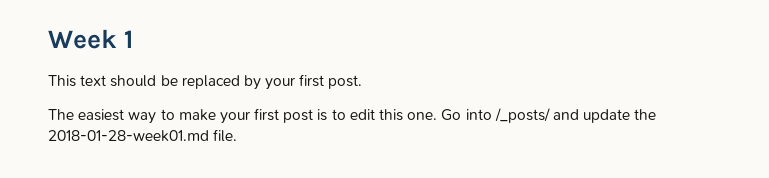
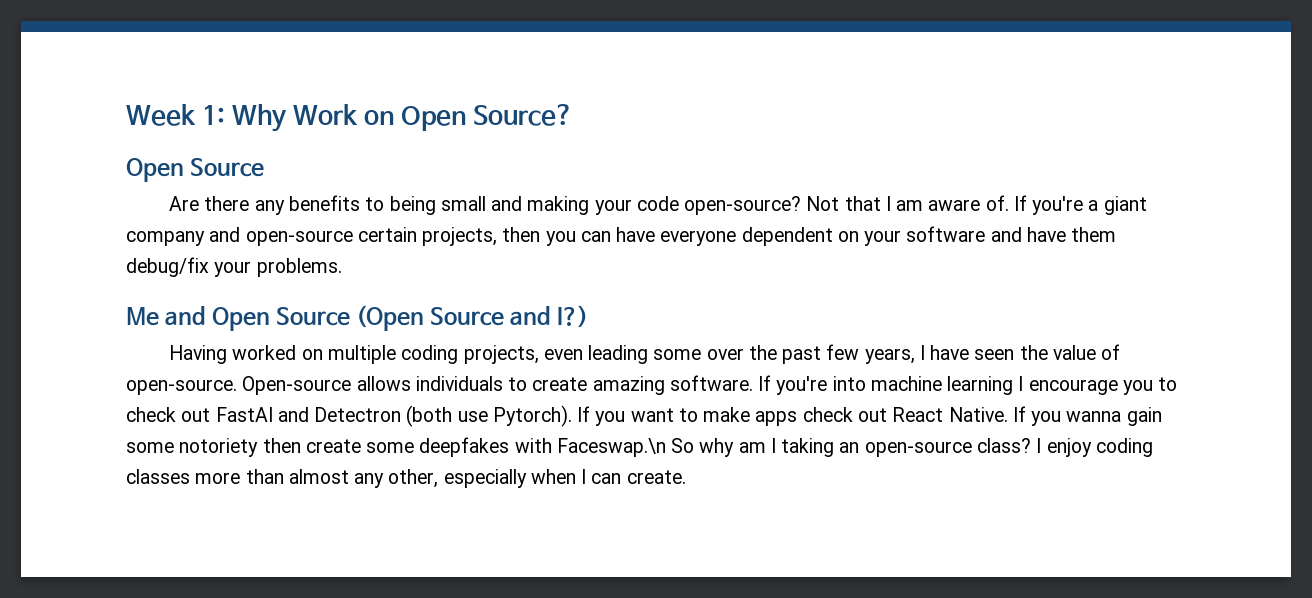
[124,30,134,48] [48,74,363,90] [48,108,657,124] [48,129,238,142] 1 // This text should be replaced by your first post. // The easiest way to make your first post is to edit this one. Go into /_posts/ and update the 2018-01-28-week01.md file. -> [202,104,574,132] [126,158,265,182] [169,195,1147,215] [126,226,1117,246] [126,257,342,277] [126,305,589,331] [169,344,1121,364] [126,375,1178,395] [126,405,1162,427] [126,437,1153,457] [126,469,686,488] 1: Why Work on Open Source? // Open Source // Are there any benefits to being small and making your code open-source? Not that I am aware of. If you're a giant company and open-source certain projects, then you can have everyone dependent on your software and have them debug/fix your problems. // Me and Open Source (Open Source and I?) // Having worked on multiple coding projects, even leading some over the past few years, I have seen the value of open-source. Open-source allows individuals to create amazing software. If you're into machine learning I encourage you to check out FastAI and Detectron (both use Pytorch). If you want to make apps check out React Native. If you wanna gain some notoriety then create some deepfakes with Faceswap.\n So why am I taking an open-source class? I enjoy coding classes more than almost any other, especially when I can create.

